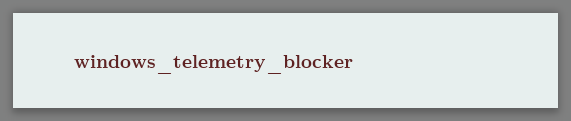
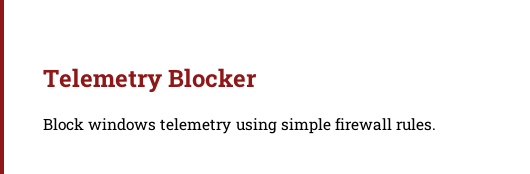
[74,55,353,74] windows_telemetry_blocker -> [43,68,258,93] [43,118,437,134] Telemetry Blocker // Block windows telemetry using simple firewall rules.

